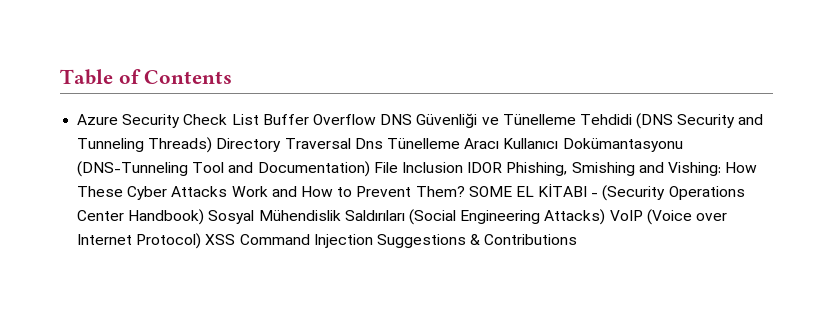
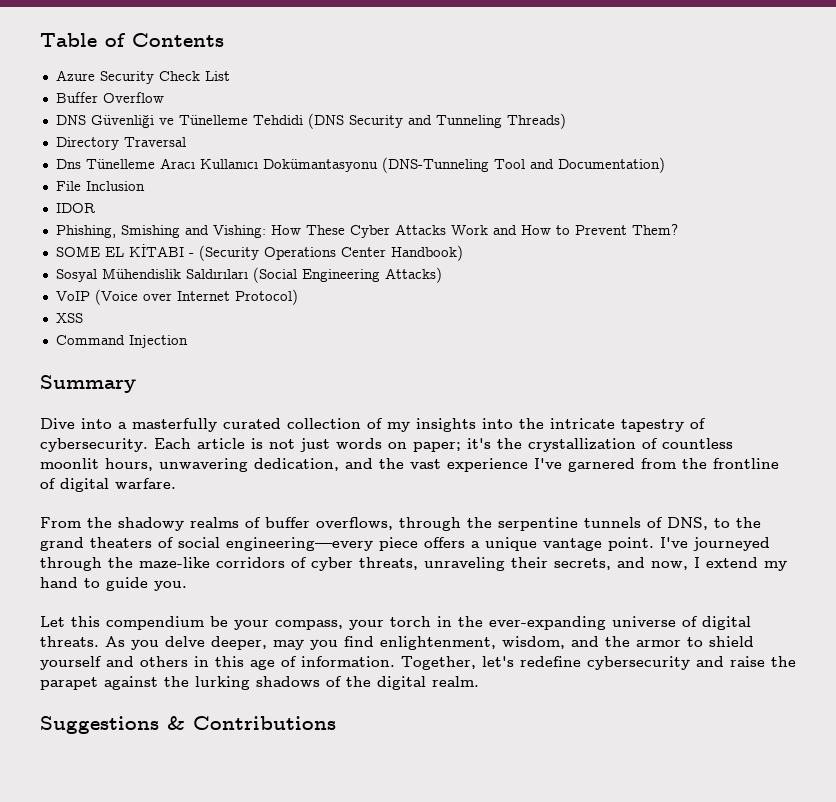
(259, 119) none -> (230, 76) //
(376, 119) none -> (164, 97) //
(213, 145) none -> (566, 121) //
(351, 143) none -> (186, 142) //
(370, 169) none -> (665, 165) //
(463, 167) none -> (145, 186) //
(503, 167) none -> (95, 208) //
(465, 191) none -> (678, 229) //
(205, 217) none -> (463, 253) //
(606, 217) none -> (442, 275) //
(202, 241) none -> (298, 297) //
(236, 239) none -> (83, 318) //
(373, 241) none -> [40,375,136,393] [40,418,706,432] [40,438,733,452] [40,458,779,472] [40,478,176,492] [40,517,761,531] [40,537,770,551] [40,557,787,571] [40,577,187,591] [40,616,751,630] [40,636,754,650] [40,656,796,670] [40,676,479,690] // Summary // Dive into a masterfully curated collection of my insights into the intricate tapestry of cybersecurity. Each article is not just words on paper; it's the crystallization of countless moonlit hours, unwavering dedication, and the vast experience I've garnered from the frontline of digital warfare. // From the shadowy realms of buffer overflows, through the serpentine tunnels of DNS, to the grand theaters of social engineering—every piece offers a unique vantage point. I've journeyed through the maze-like corridors of cyber threats, unraveling their secrets, and now, I extend my hand to guide you. // Let this compendium be your compass, your torch in the ever-expanding universe of digital threats. As you delve deeper, may you find enlightenment, wisdom, and the armor to shield yourself and others in this age of information. Together, let's redefine cybersecurity and raise the parapet against the lurking shadows of the digital realm. //

